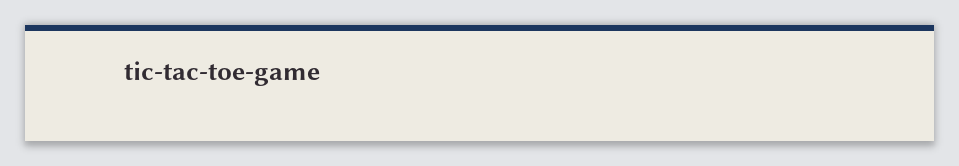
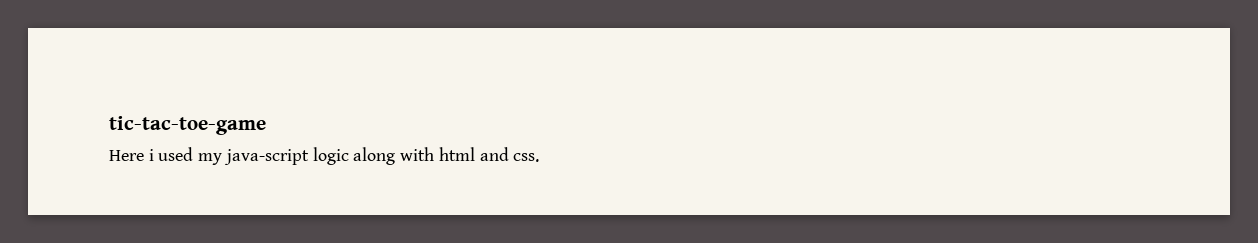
(320, 73) none -> [109,147,540,165] // Here i used my java-script logic along with html and css.

